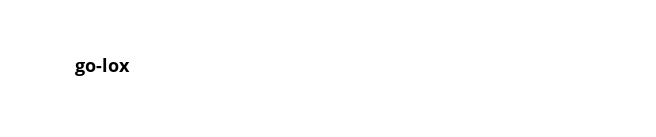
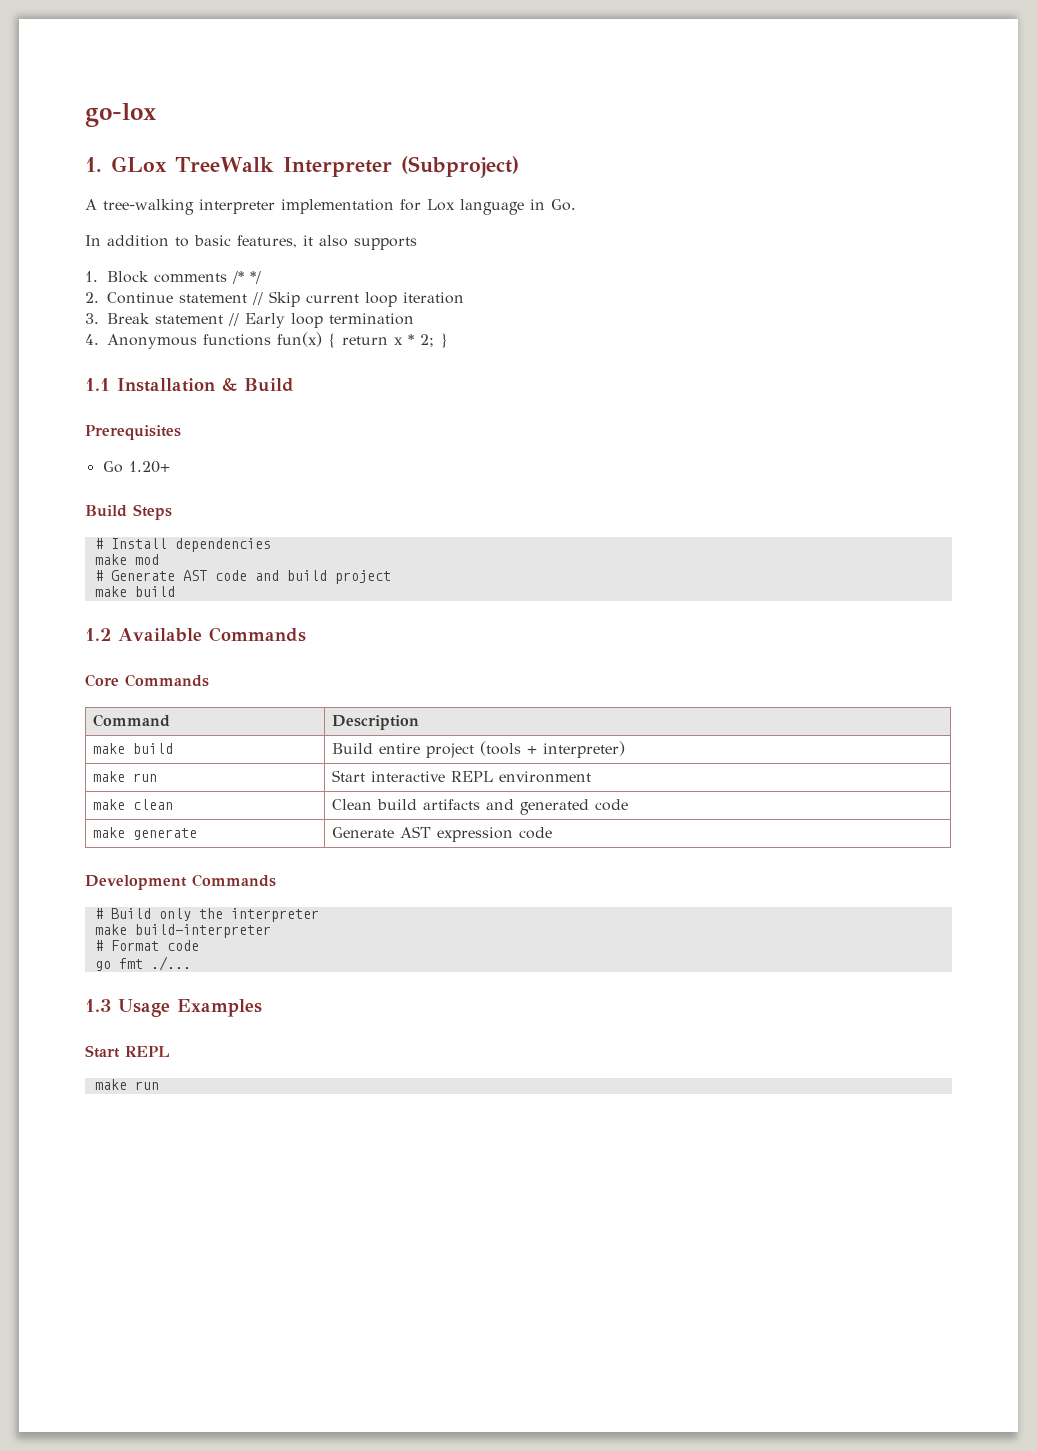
(130, 67) none -> [85,156,519,178] [85,199,576,215] [85,235,417,250] [85,271,261,284] [85,291,464,307] [85,313,414,328] [85,332,448,349] [85,378,294,392] [85,425,181,440] [102,461,170,473] [85,504,172,520] [94,538,271,552] [94,554,159,565] [94,570,391,584] [94,586,175,597] [85,627,306,642] [85,674,209,687] [93,714,171,727] [332,715,420,730] [93,743,174,754] [332,741,626,758] [93,771,158,782] [332,770,592,783] [93,799,174,810] [332,799,629,815] [93,827,198,840] [332,826,553,842] [85,874,276,890] [94,908,319,922] [94,924,271,938] [94,940,199,951] [94,956,191,971] [85,999,262,1017] [85,1045,170,1058] [94,1079,159,1090] // 1. GLox TreeWalk Interpreter (Subproject) // A tree-walking interpreter implementation for Lox language in Go. // In addition to basic features, it also supports // 1. Block comments /* */ // 2. Continue statement // Skip current loop iteration // 3. Break statement // Early loop termination // 4. Anonymous functions fun(x) { return x * 2; } // 1.1 Installation & Build // Prerequisites // Go 1.20+ // Build Steps // # Install dependencies // make mod // # Generate AST code and build project // make build // 1.2 Available Commands // Core Commands // Command | Description // make build | Build entire project (tools + interpreter) // make run | Start interactive REPL environment // make clean | Clean build artifacts and generated code // make generate | Generate AST expression code // Development Commands // # Build only the interpreter // make build-interpreter // # Format code // go fmt ./... // 1.3 Usage Examples // Start REPL // make run

